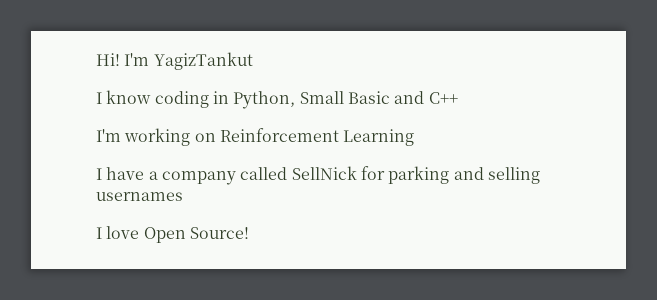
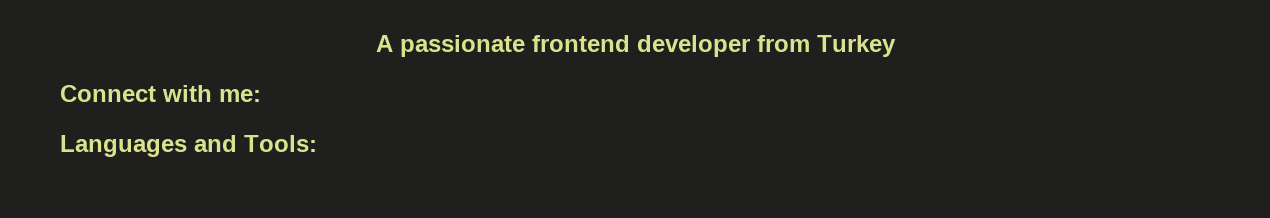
[96,52,253,70] [96,90,458,109] [96,128,415,146] [96,166,540,185] [96,192,183,201] [96,226,249,243] Hi! I'm YagizTankut // I know coding in Python, Small Basic and C++ // I'm working on Reinforcement Learning // I have a company called SellNick for parking and selling usernames // I love Open Source! -> [375,35,896,57] [60,85,261,102] [60,135,317,157] A passionate frontend developer from Turkey // Connect with me: // Languages and Tools:

